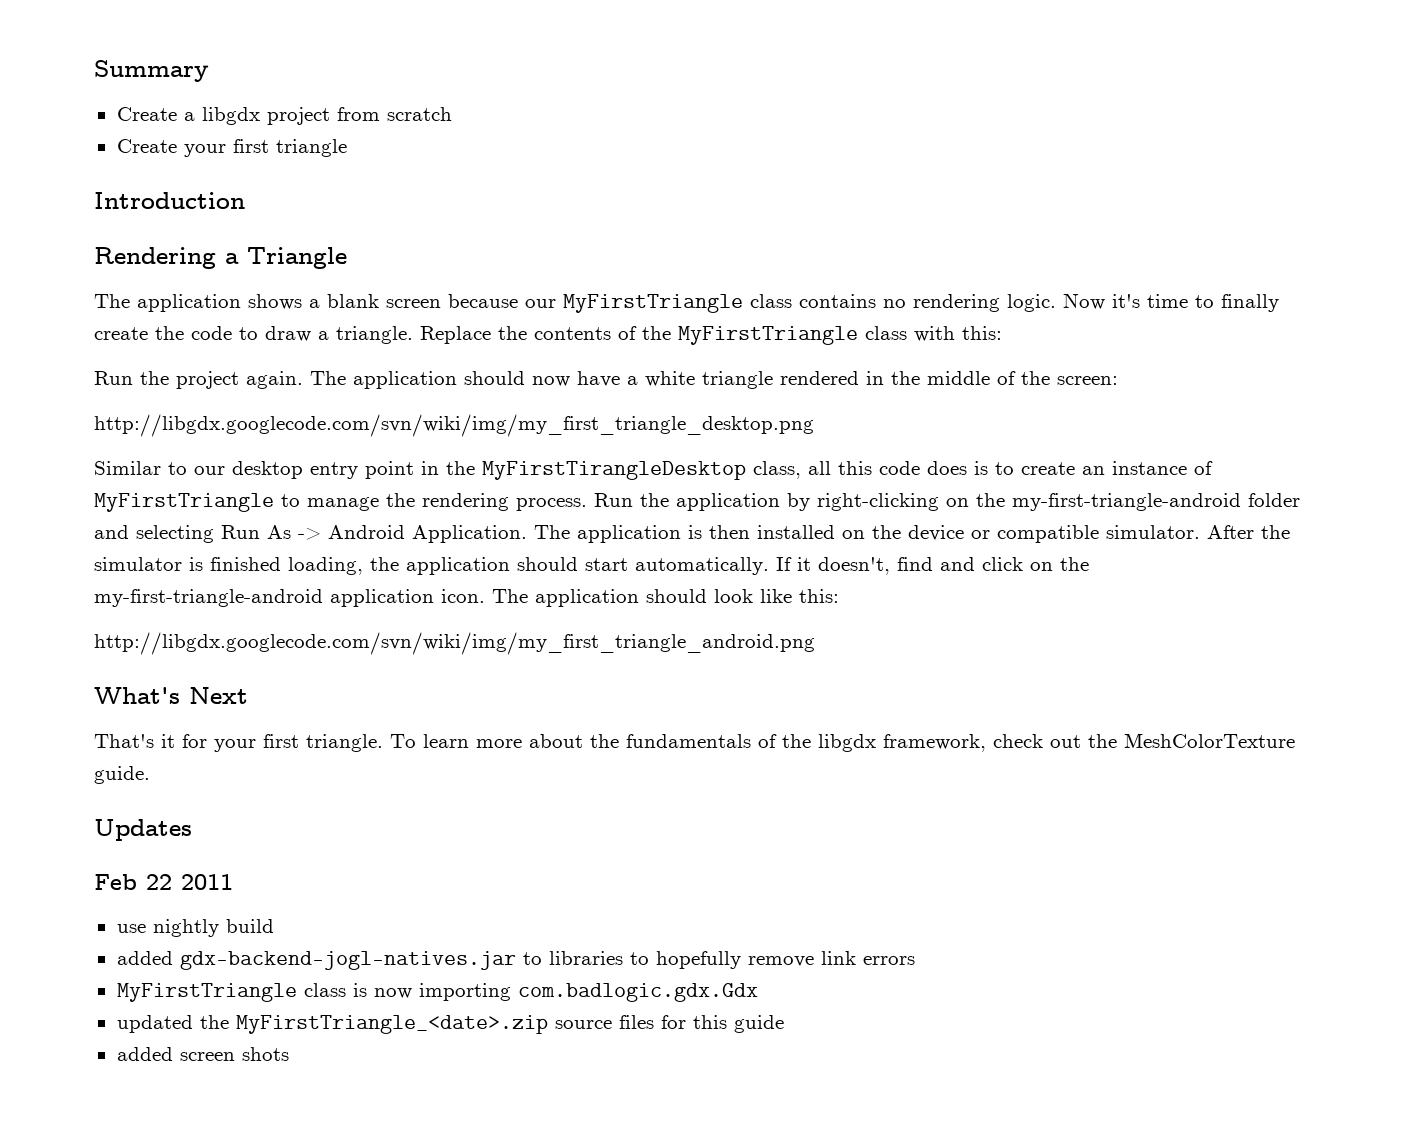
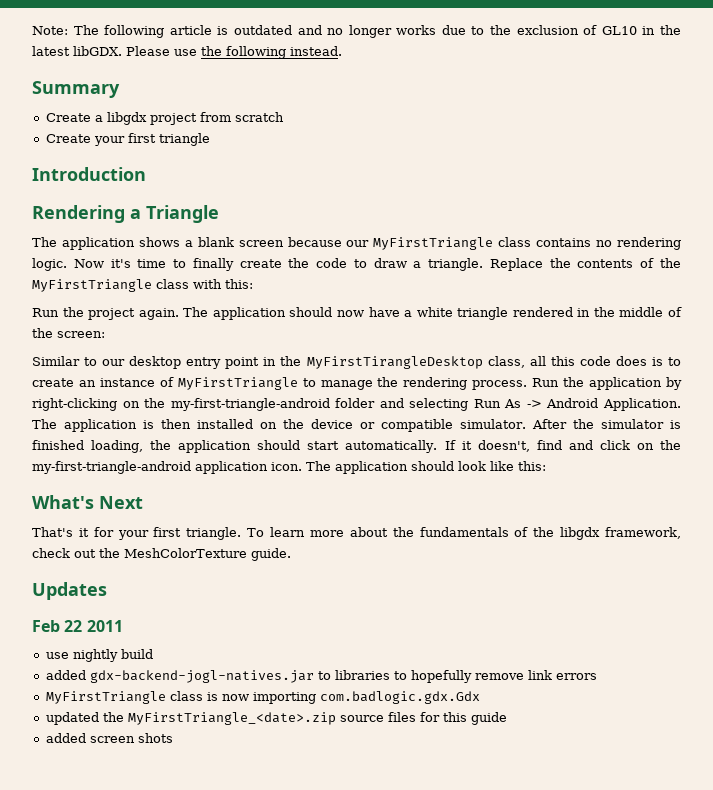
(94, 71) none -> [32,25,681,38] [32,46,342,59] Note: The following article is outdated and no longer works due to the exclusion of GL10 in the latest libGDX. Please use the following instead. //
[94,414,814,437] // http://libgdx.googlecode.com/svn/wiki/img/my_first_triangle_desktop.png -> (105, 334) none
[94,632,815,655] // http://libgdx.googlecode.com/svn/wiki/img/my_first_triangle_android.png -> (546, 466) none

